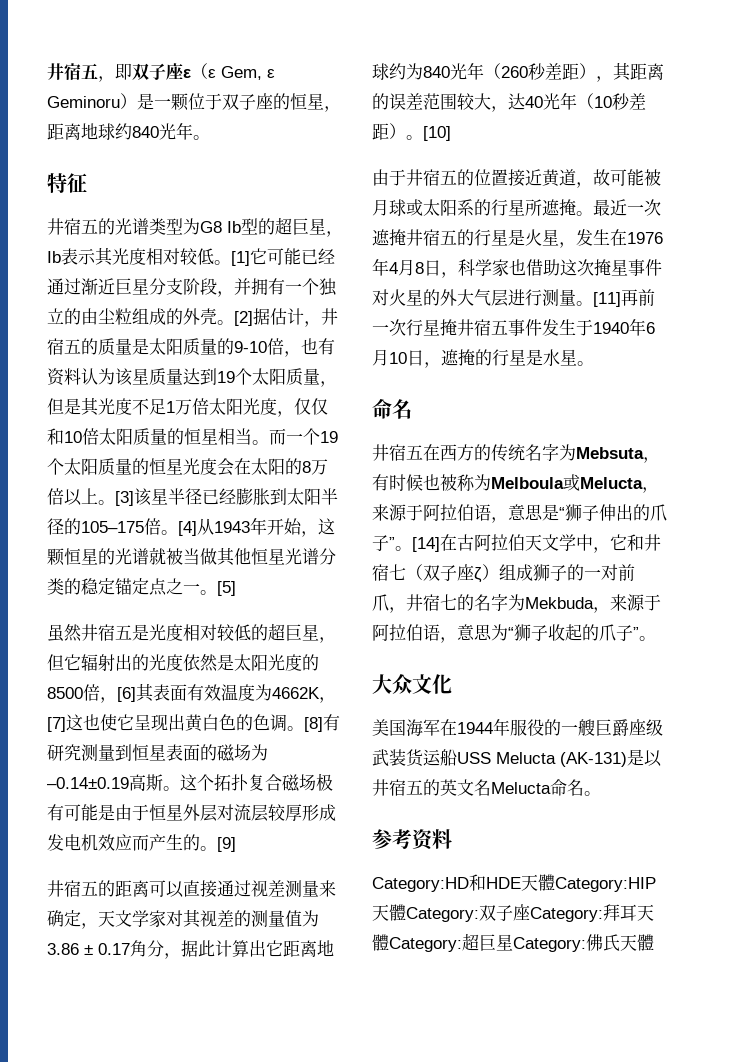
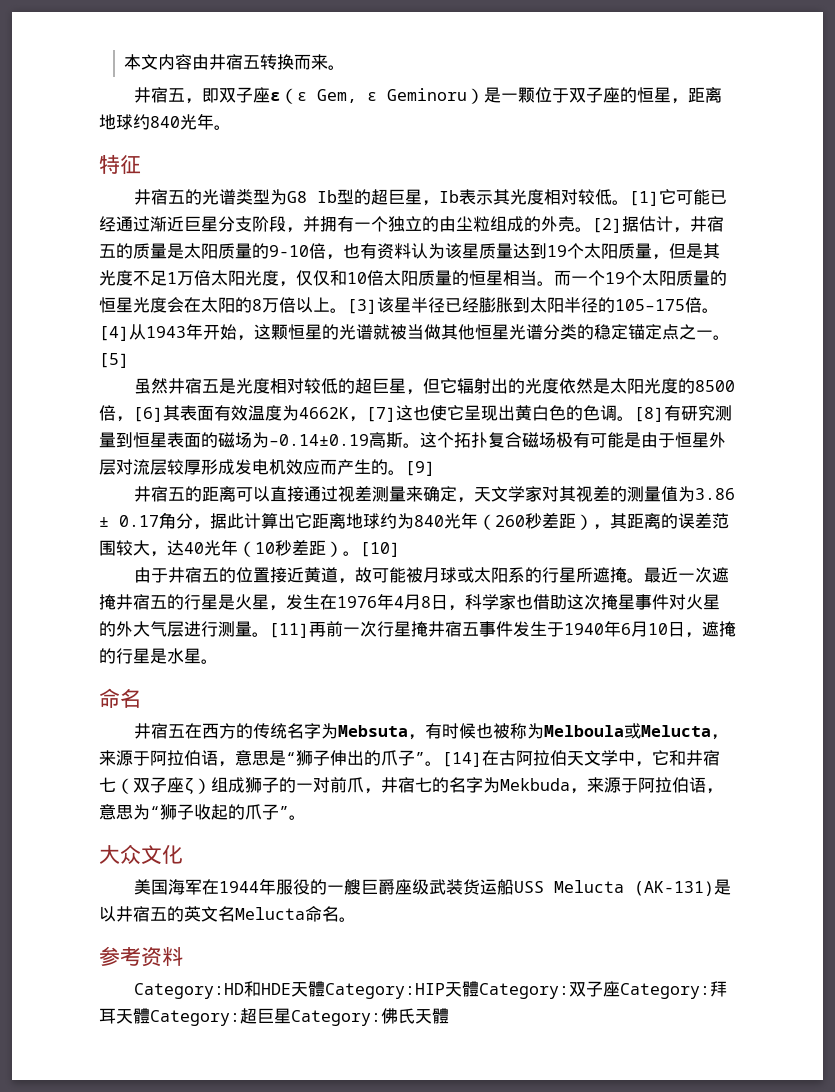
(47, 71) none -> [124,54,346,70] 本文内容由井宿五转换而来。 //

